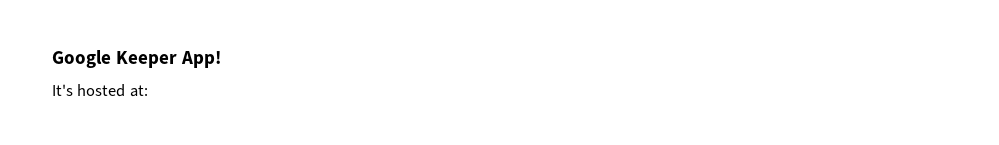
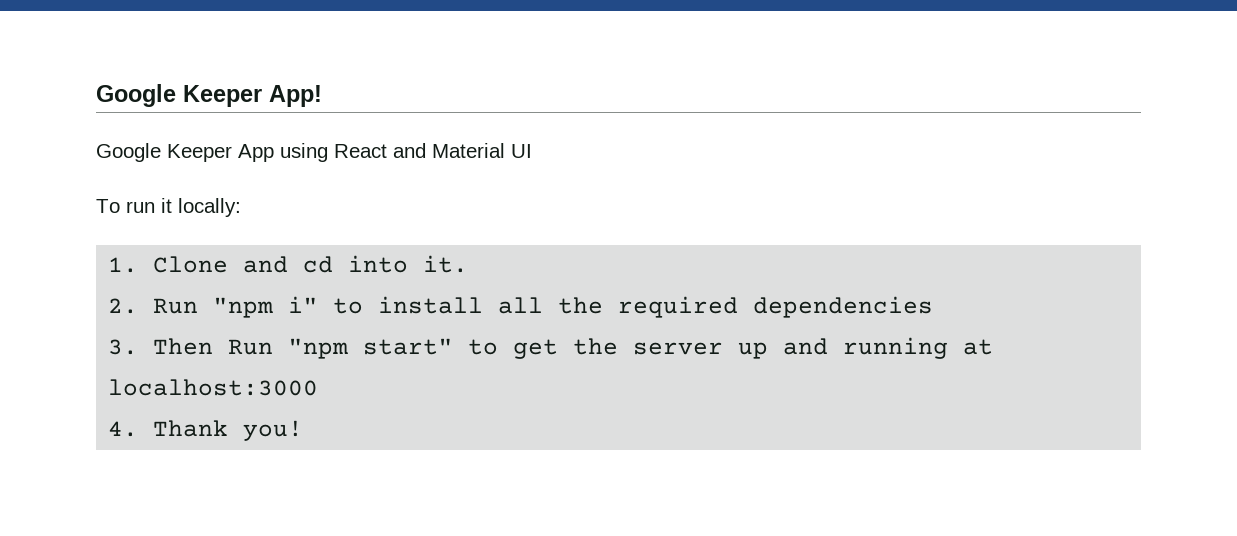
[52,84,148,97] It's hosted at: -> [96,143,532,162] [96,198,241,217] [108,255,469,273] [108,296,934,318] [108,337,994,359] [108,379,319,396] [108,420,304,441] Google Keeper App using React and Material UI // To run it locally: // 1. Clone and cd into it. // 2. Run "npm i" to install all the required dependencies // 3. Then Run "npm start" to get the server up and running at localhost:3000 // 4. Thank you!

